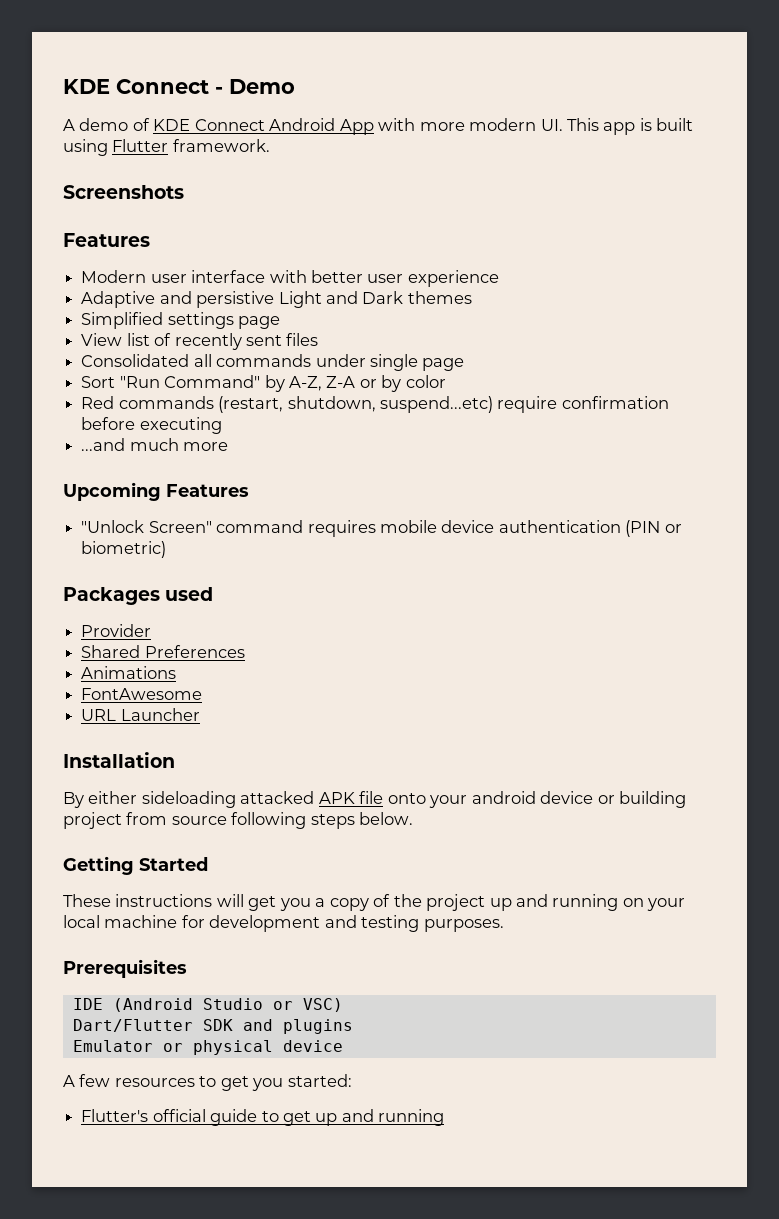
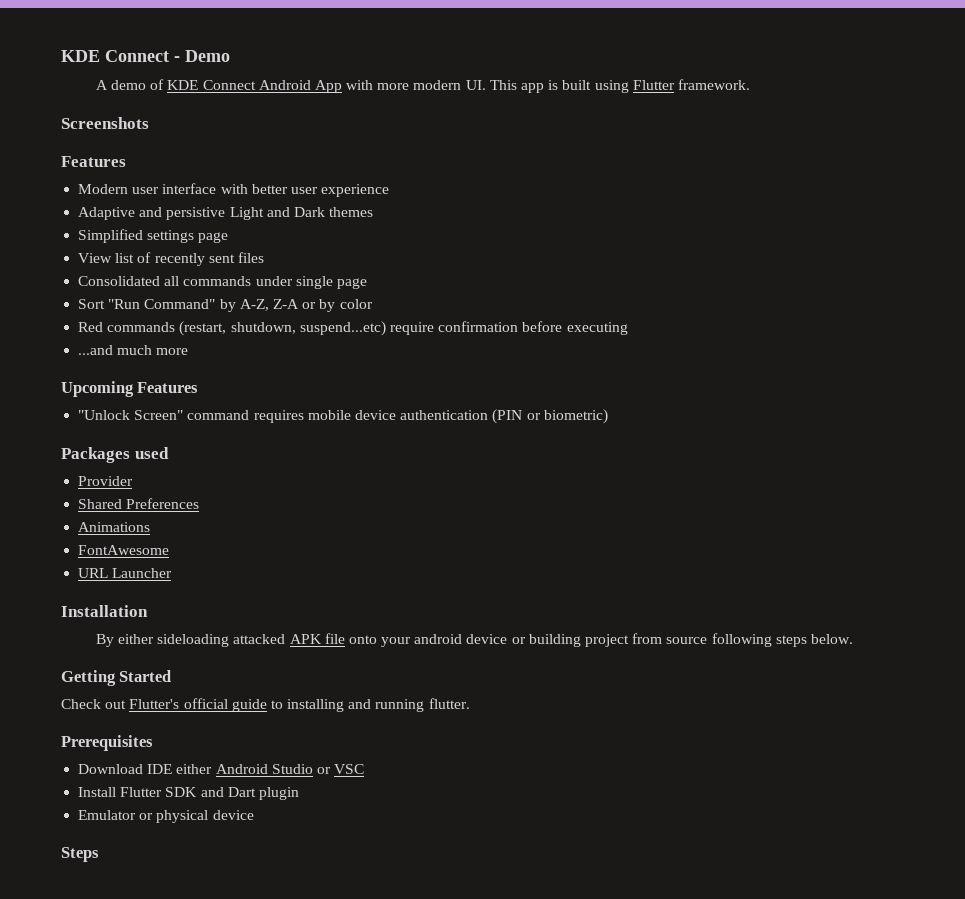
[63,894,686,911] [63,915,504,932] [63,959,187,978] [72,998,343,1012] [72,1019,353,1034] [72,1040,343,1055] [63,1074,352,1091] [81,1109,445,1126] These instructions will get you a copy of the project up and running on your local machine for development and testing purposes. // Prerequisites // IDE (Android Studio or VSC) // Dart/Flutter SDK and plugins // Emulator or physical device // A few resources to get you started: // Flutter's official guide to get up and running -> [61,698,470,712] [61,735,153,751] [78,764,365,774] [78,787,299,800] [78,810,254,823] [61,847,99,862] Check out Flutter's official guide to installing and running flutter. // Prerequisites // Download IDE either Android Studio or VSC // Install Flutter SDK and Dart plugin // Emulator or physical device // Steps

